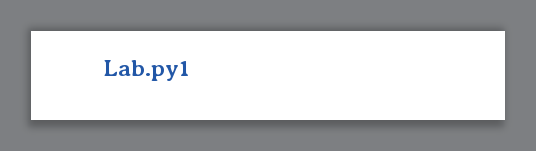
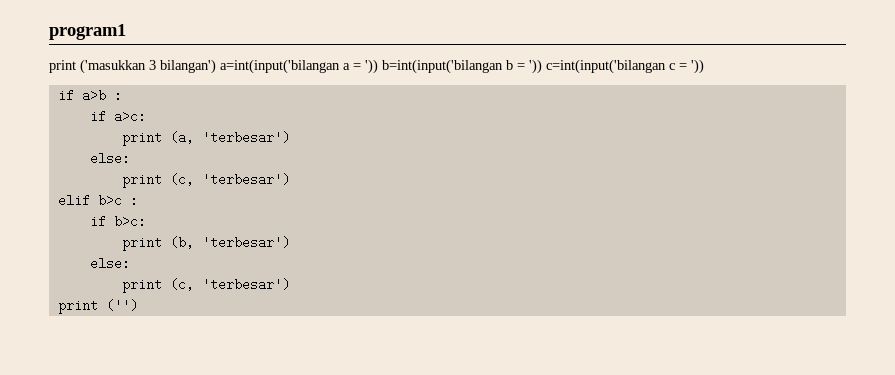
[103,60,189,81] Lab.py1 -> [49,24,126,40] [49,59,704,74] [57,89,122,102] [89,110,146,123] [121,131,290,146] [89,152,130,165] [121,173,290,188] [57,194,138,207] [89,215,146,228] [121,236,290,251] [89,257,130,270] [121,278,290,293] [57,299,138,314] program1 // print ('masukkan 3 bilangan') a=int(input('bilangan a = ')) b=int(input('bilangan b = ')) c=int(input('bilangan c = ')) // if a>b : // if a>c: // print (a, 'terbesar') // else: // print (c, 'terbesar') // elif b>c : // if b>c: // print (b, 'terbesar') // else: // print (c, 'terbesar') // print ('')

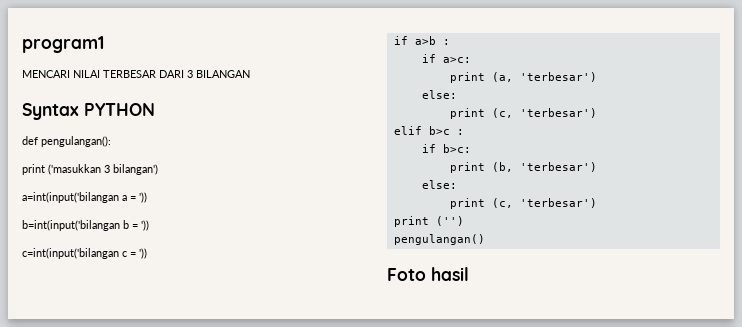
(126, 32) none -> [22,70,250,78] [22,103,155,120] [22,136,111,147] // MENCARI NILAI TERBESAR DARI 3 BILANGAN // Syntax PYTHON // def pengulangan():
(216, 66) none -> (158, 169) //
(378, 66) none -> (147, 197) //
(542, 66) none -> (149, 225) //
(138, 305) none -> [393,234,485,245] [387,267,469,281] // pengulangan() // Foto hasil

